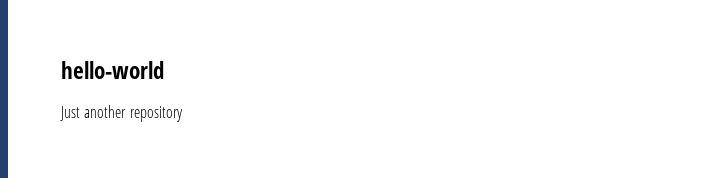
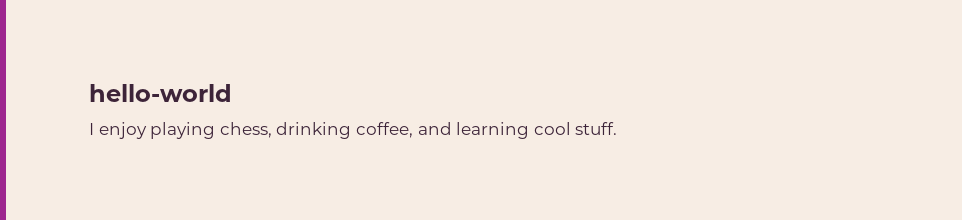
[60,105,183,122] Just another repository -> [89,122,618,139] I enjoy playing chess, drinking coffee, and learning cool stuff.

